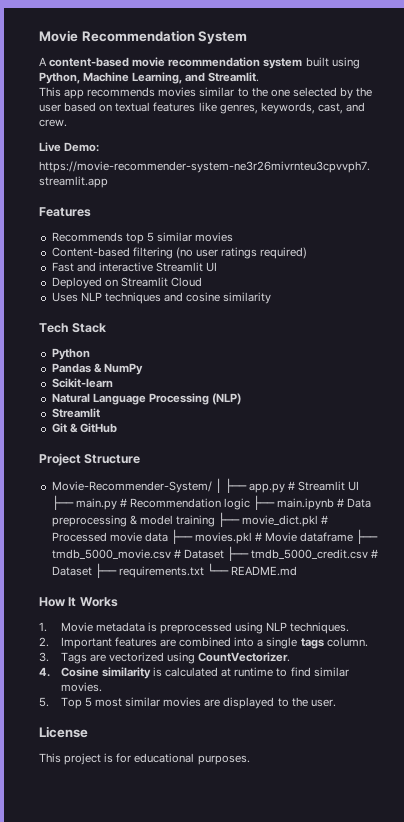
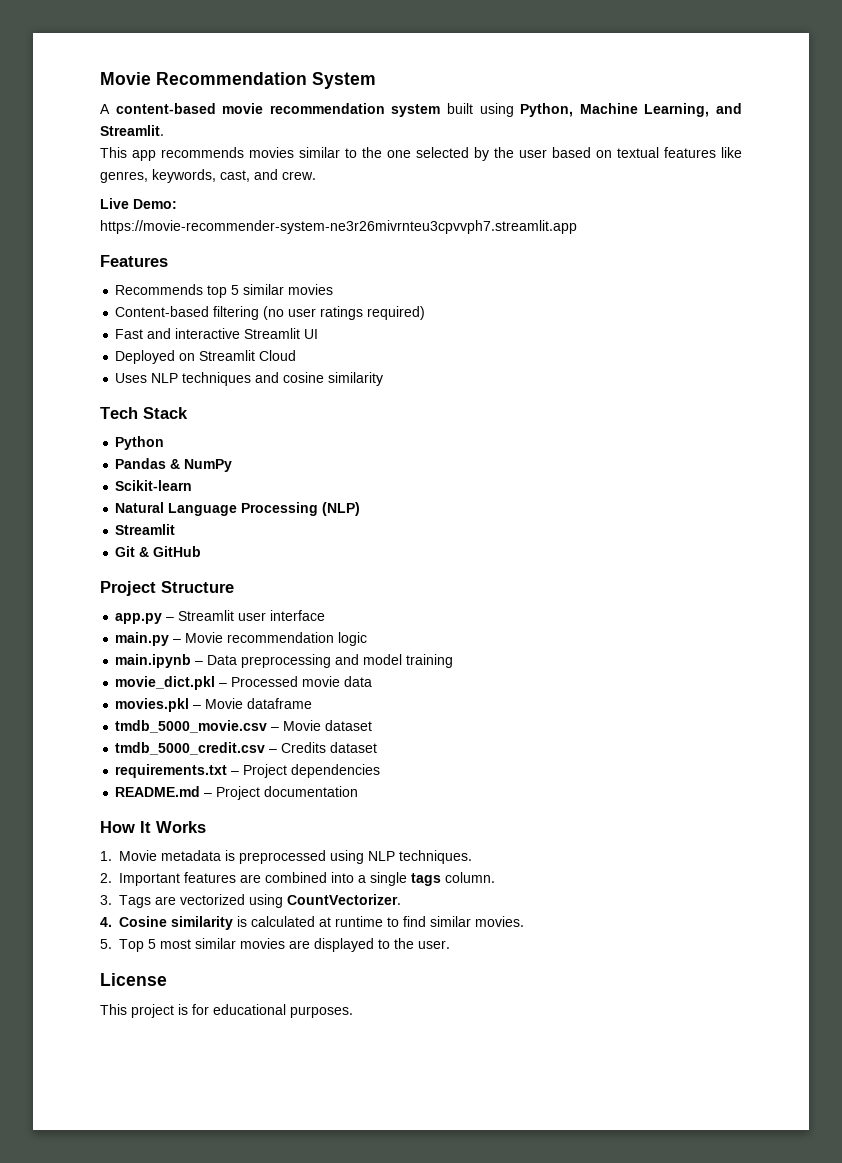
[51,478,360,493] [51,495,345,510] Movie-Recommender-System/ │ ├── app.py # Streamlit UI ├── main.py # Recommendation logic ├── main.ipynb # -> [115,610,326,624] [115,632,368,646] [115,654,204,668] app.py – Streamlit user interface // main.py – Movie recommendation logic // main.ipynb –
[129,515,137,525] & -> [335,654,360,665] and
[218,512,329,527] ├── movie_dict.pkl # -> [115,676,228,690] // movie_dict.pkl –
[170,529,263,544] ├── movies.pkl # -> [115,698,202,712] // movies.pkl –
[356,529,379,544] [51,546,379,561] [51,563,298,578] ├── tmdb_5000_movie.csv # Dataset ├── tmdb_5000_credit.csv # Dataset ├── requirements.txt └── README.md -> [115,720,373,733] [115,742,378,755] [115,764,381,778] [115,786,359,800] // tmdb_5000_movie.csv – Movie dataset // tmdb_5000_credit.csv – Credits dataset // requirements.txt – Project dependencies // README.md – Project documentation

